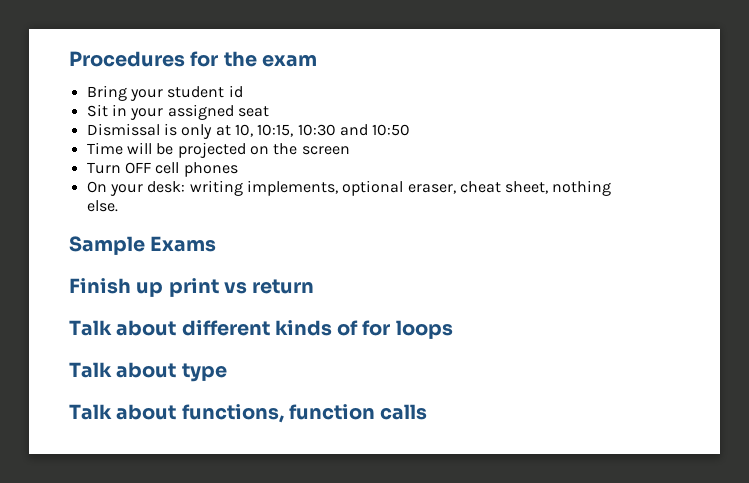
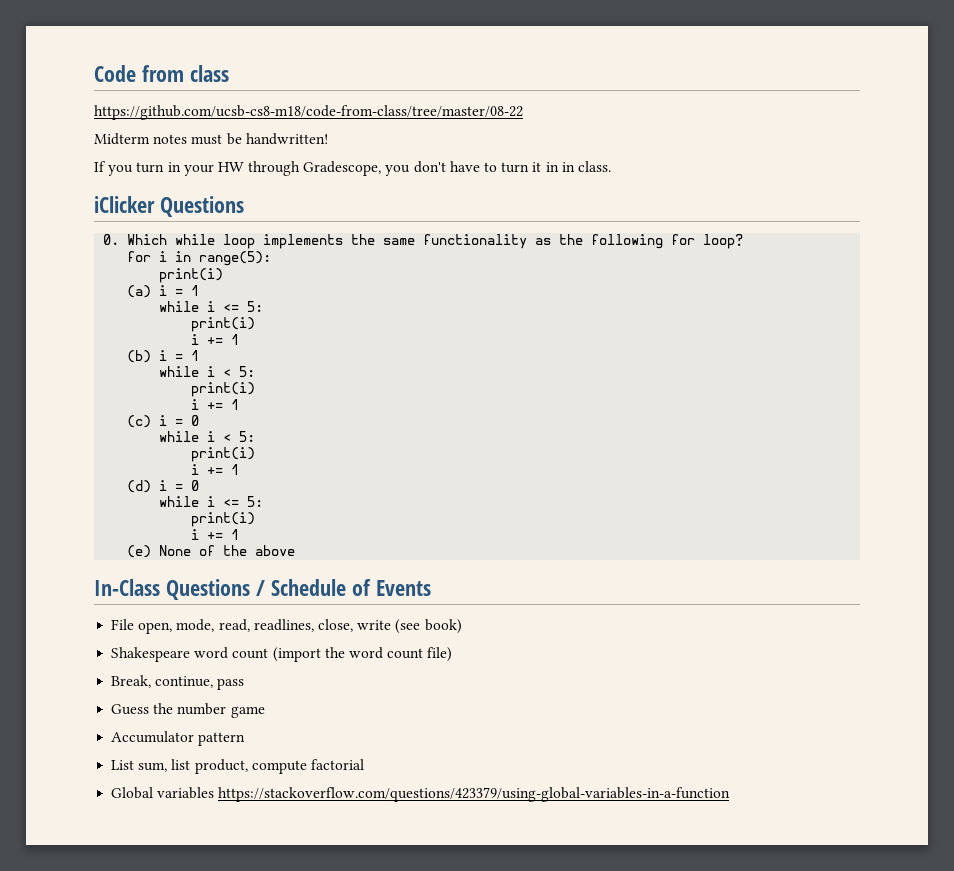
[69,51,317,67] [86,85,243,101] [86,104,269,120] [86,123,411,139] [86,142,350,158] [86,162,238,177] [86,180,612,196] [86,200,118,212] [69,236,217,255] [69,278,315,297] [69,320,453,339] [69,362,227,382] [69,404,428,423] Procedures for the exam // Bring your student id // Sit in your assigned seat // Dismissal is only at 10, 10:15, 10:30 and 10:50 // Time will be projected on the screen // Turn OFF cell phones // On your desk: writing implements, optional eraser, cheat sheet, nothing else. // Sample Exams // Finish up print vs return // Talk about different kinds of for loops // Talk about type // Talk about functions, function calls -> [94,65,229,82] [94,105,523,120] [94,133,328,145] [94,161,611,176] [94,196,244,217] [103,234,744,249] [127,251,272,266] [159,268,224,283] [127,285,200,298] [159,301,264,312] [191,317,256,332] [191,334,240,345] [127,350,200,363] [159,366,256,377] [191,382,256,397] [191,399,240,410] [127,415,200,428] [159,431,256,442] [191,447,256,462] [191,464,240,475] [127,480,200,493] [159,496,264,507] [191,512,256,527] [191,529,240,540] [127,545,296,558] [94,579,431,600] [111,619,462,634] [111,647,453,662] [111,675,245,690] [111,703,265,718] [111,731,246,746] [111,759,364,774] [111,787,731,802] Code from class // https://github.com/ucsb-cs8-m18/code-from-class/tree/master/08-22 // Midterm notes must be handwritten! // If you turn in your HW through Gradescope, you don't have to turn it in in class. // iClicker Questions // 0. Which while loop implements the same functionality as the following for loop? // for i in range(5): // print(i) // (a) i = 1 // while i <= 5: // print(i) // i += 1 // (b) i = 1 // while i < 5: // print(i) // i += 1 // (c) i = 0 // while i < 5: // print(i) // i += 1 // (d) i = 0 // while i <= 5: // print(i) // i += 1 // (e) None of the above // In-Class Questions / Schedule of Events // File open, mode, read, readlines, close, write (see book) // Shakespeare word count (import the word count file) // Break, continue, pass // Guess the number game // Accumulator pattern // List sum, list product, compute factorial // Global variables https://stackoverflow.com/questions/423379/using-global-variables-in-a-function

